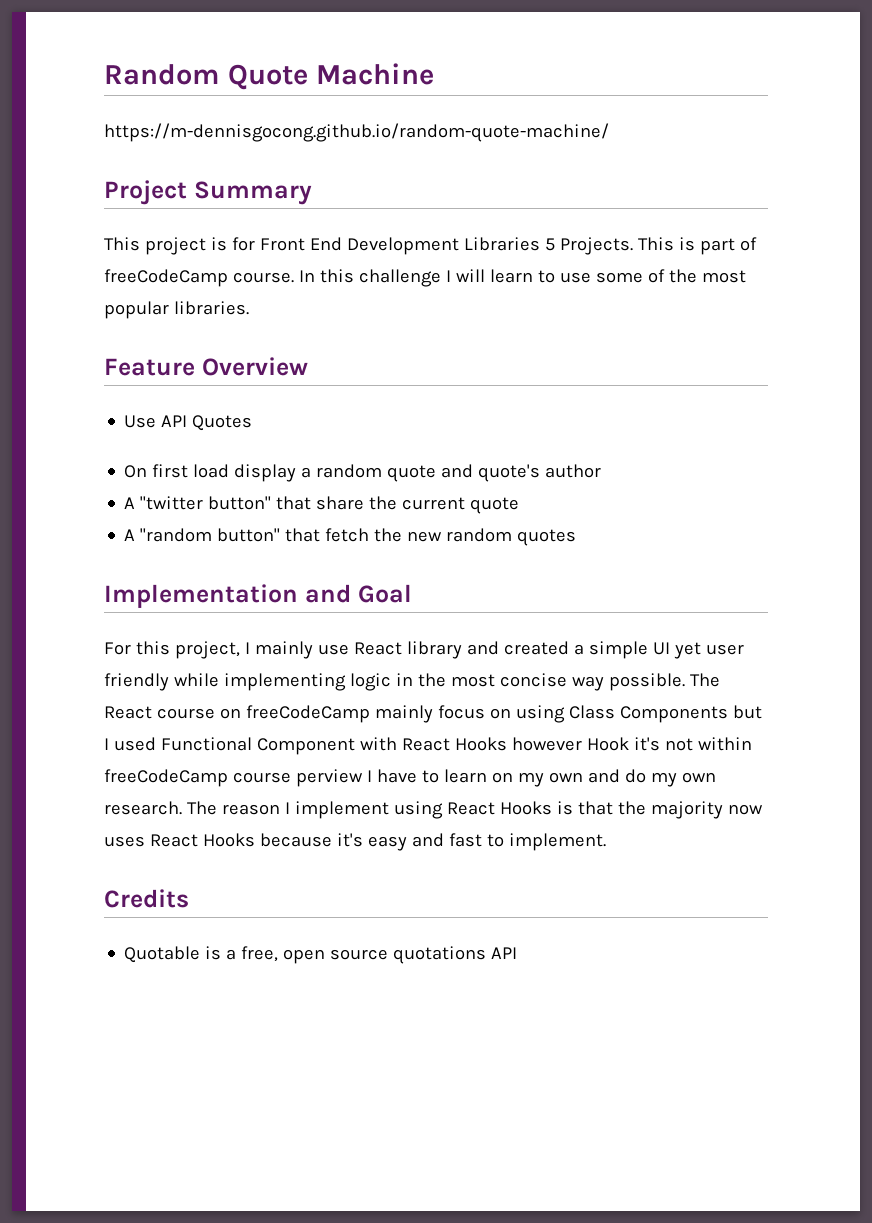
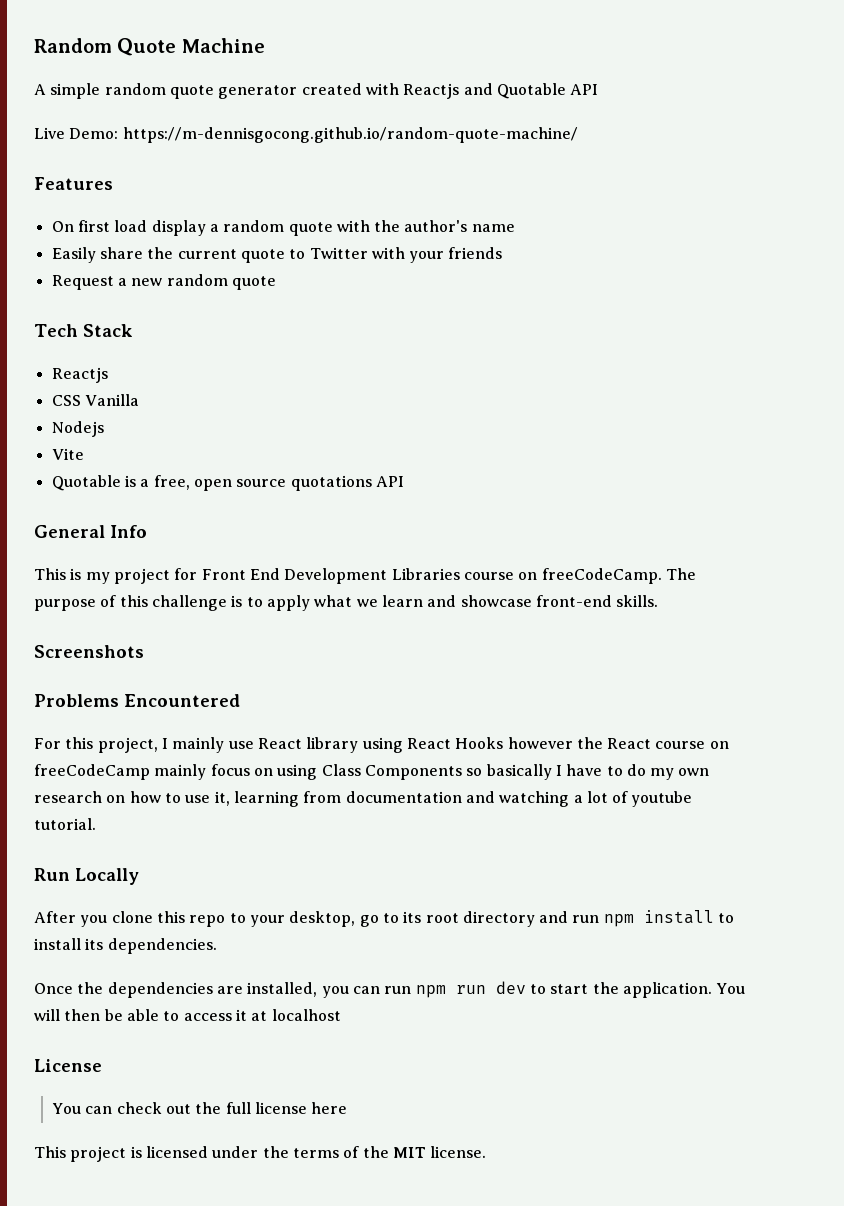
[104,123,609,142] [104,180,312,205] [104,237,757,255] [104,269,746,287] [104,301,249,319] [104,357,308,376] [124,415,253,431] https://m-dennisgocong.github.io/random-quote-machine/ // Project Summary // This project is for Front End Development Libraries 5 Projects. This is part of freeCodeCamp course. In this challenge I will learn to use some of the most popular libraries. // Feature Overview // Use API Quotes -> [34,83,599,99] [34,127,578,143] [34,177,113,190] A simple random quote generator created with Reactjs and Quotable API // Live Demo: https://m-dennisgocong.github.io/random-quote-machine/ // Features
[441,464,602,482] [124,496,520,514] [124,528,577,546] [104,584,412,608] and quote's author // A "twitter button" that share the current quote // A "random button" that fetch the new random quotes // Implementation and Goal -> [336,220,515,232] [51,247,503,263] [51,274,276,290] [34,324,133,337] [51,367,108,383] [51,394,139,406] [51,421,104,437] [51,448,84,460] [51,475,404,491] [34,525,147,538] [34,568,696,584] [34,595,659,611] [34,645,144,658] [34,694,240,707] with the author's name // Easily share the current quote to Twitter with your friends // Request a new random quote // Tech Stack // Reactjs // CSS Vanilla // Nodejs // Vite // Quotable is a free, open source quotations API // General Info // This is my project for Front End Development Libraries course on freeCodeCamp. The purpose of this challenge is to apply what we learn and showcase front-end skills. // Screenshots // Problems Encountered
[466,641,744,659] [104,673,720,691] and created a simple UI yet user friendly while implementing logic in the most concise way possible. The -> [362,737,603,753] using React Hooks however the
[732,705,762,719] [104,737,752,755] [104,769,716,787] [104,801,763,819] [104,833,606,851] [104,889,189,908] [124,946,518,964] but I used Functional Component with React Hooks however Hook it's not within freeCodeCamp course perview I have to learn on my own and do my own research. The reason I implement using React Hooks is that the majority now uses React Hooks because it's easy and fast to implement. // Credits // Quotable is a free, open source quotations API -> [466,764,710,780] [34,791,693,807] [34,818,96,830] [34,868,139,885] [34,910,735,927] [34,938,217,954] [34,981,746,998] [34,1009,341,1021] [34,1059,102,1072] [52,1102,348,1114] [34,1146,487,1162] so basically I have to do my own research on how to use it, learning from documentation and watching a lot of youtube tutorial. // Run Locally // After you clone this repo to your desktop, go to its root directory and run npm install to install its dependencies. // Once the dependencies are installed, you can run npm run dev to start the application. You will then be able to access it at localhost // License // You can check out the full license here // This project is licensed under the terms of the MIT license.

